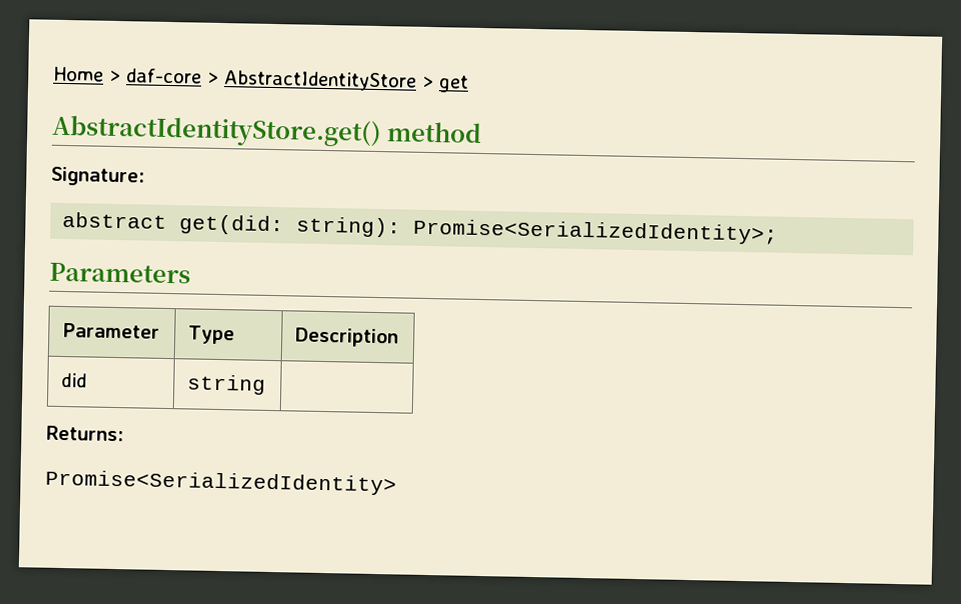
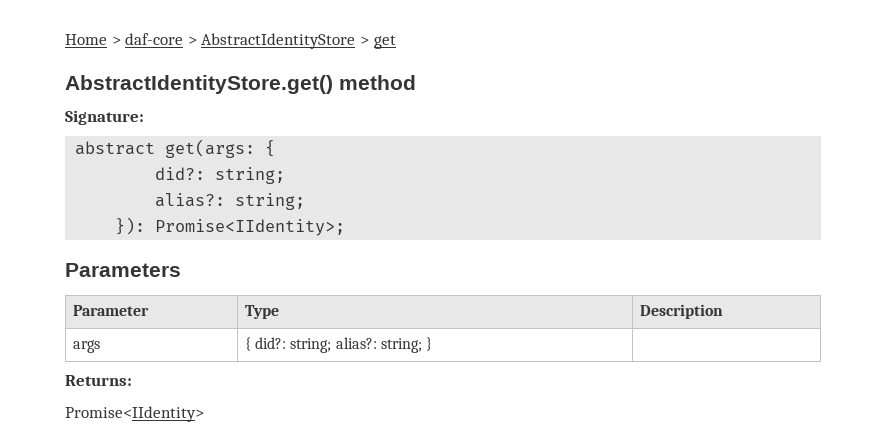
[179,214,779,245] [49,262,191,284] [62,322,161,339] [188,325,236,345] [295,327,400,348] [61,372,88,388] [187,374,267,395] get(did: string): Promise<SerializedIdentity>; // Parameters // Parameter | Type | Description // did | string -> [165,139,276,158] [155,167,286,184] [155,193,306,210] [115,217,346,236] [65,263,181,277] [72,305,149,316] [244,305,279,319] [639,304,723,319] [72,340,100,353] [244,337,432,353] get(args: { // did?: string; // alias?: string; // }): Promise<IIdentity>; // Parameters // Parameter | Type | Description // args | { did?: string; alias?: string; }
[45,469,397,496] Promise<SerializedIdentity> -> [65,406,204,422] Promise<IIdentity>

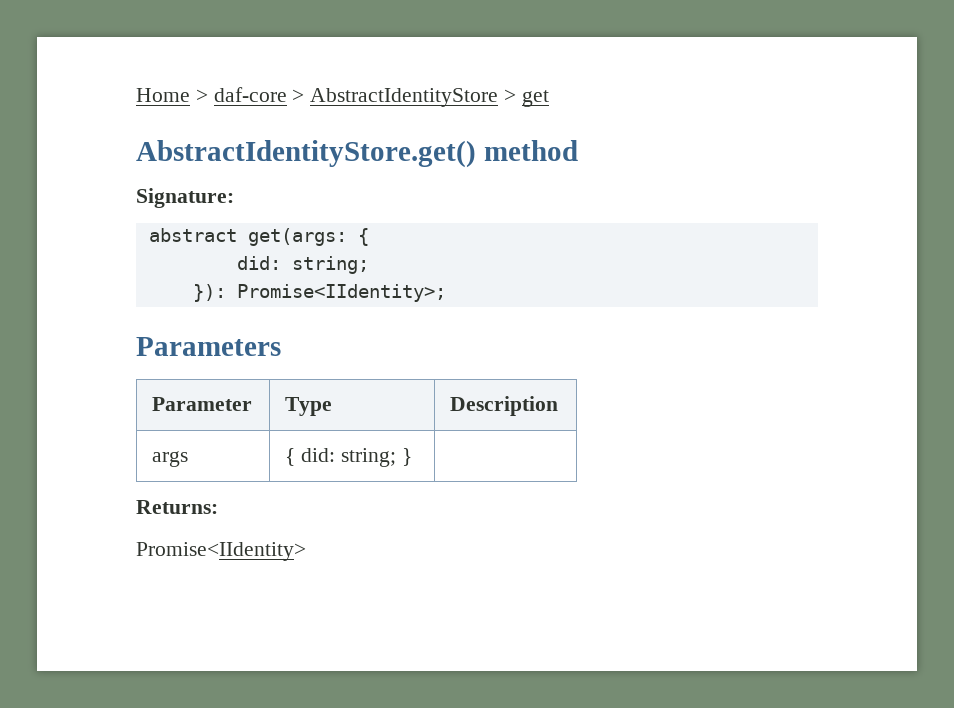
[155,167,286,184] [155,193,226,207] did?: string; // alias?: -> [236,256,281,270] did:
[255,337,377,353] did?: string; alias?: -> [301,448,336,462] did:

